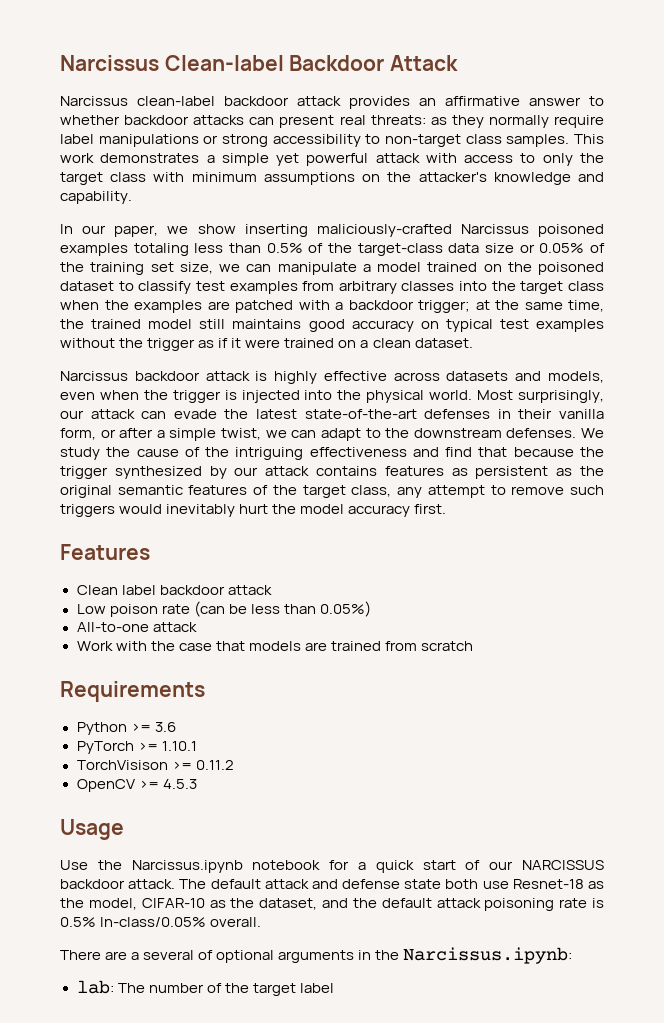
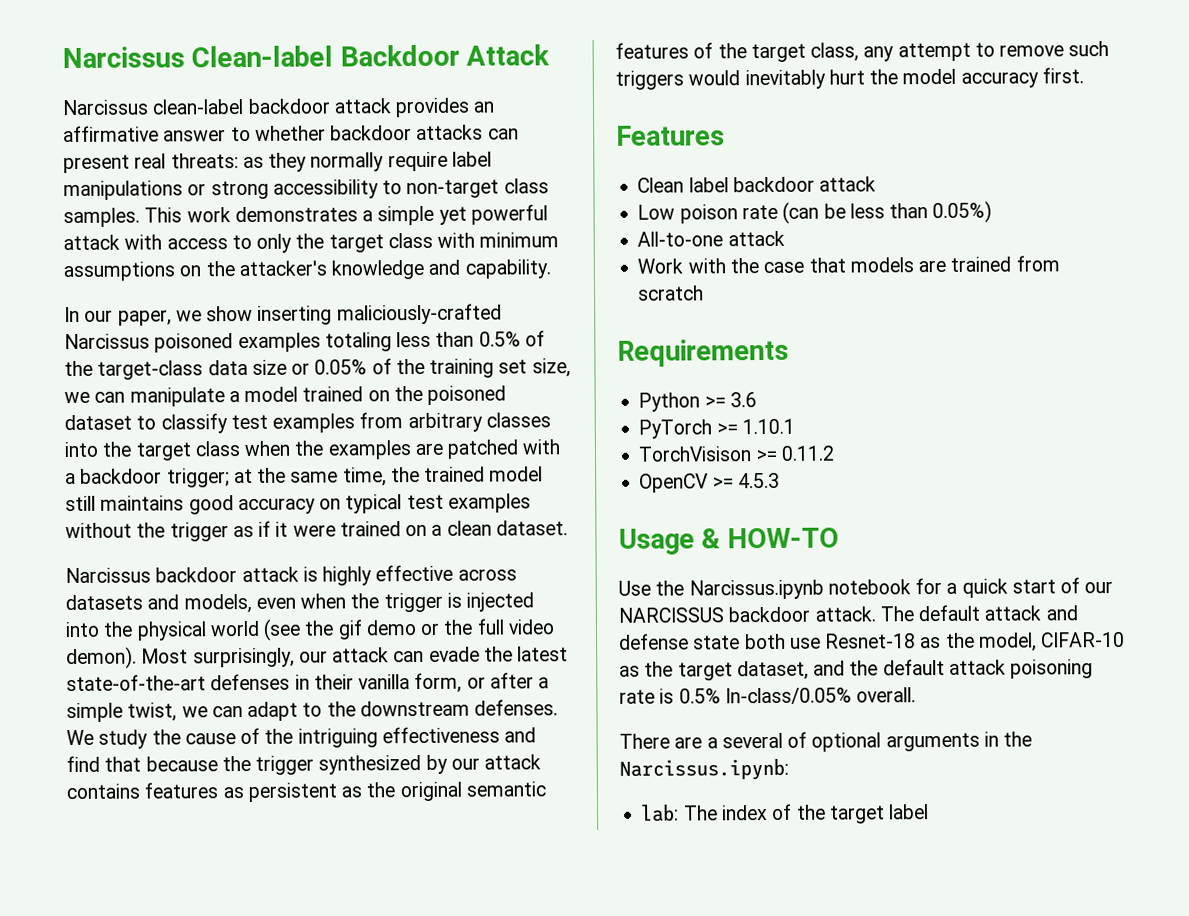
[429,390,473,400] world. -> [209,618,555,641] [66,646,137,670] world (see the gif demo or the full video demon).
(124, 829) none -> [701,527,839,549] & HOW-TO
(255, 903) none -> [677,662,733,681] target
[148,983,204,993] number -> [721,805,768,821] index

